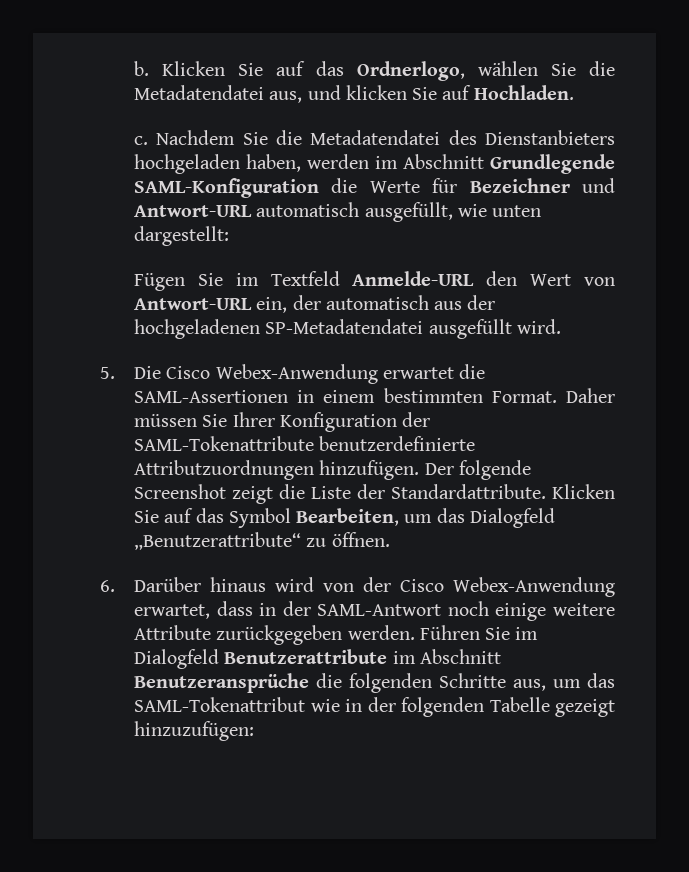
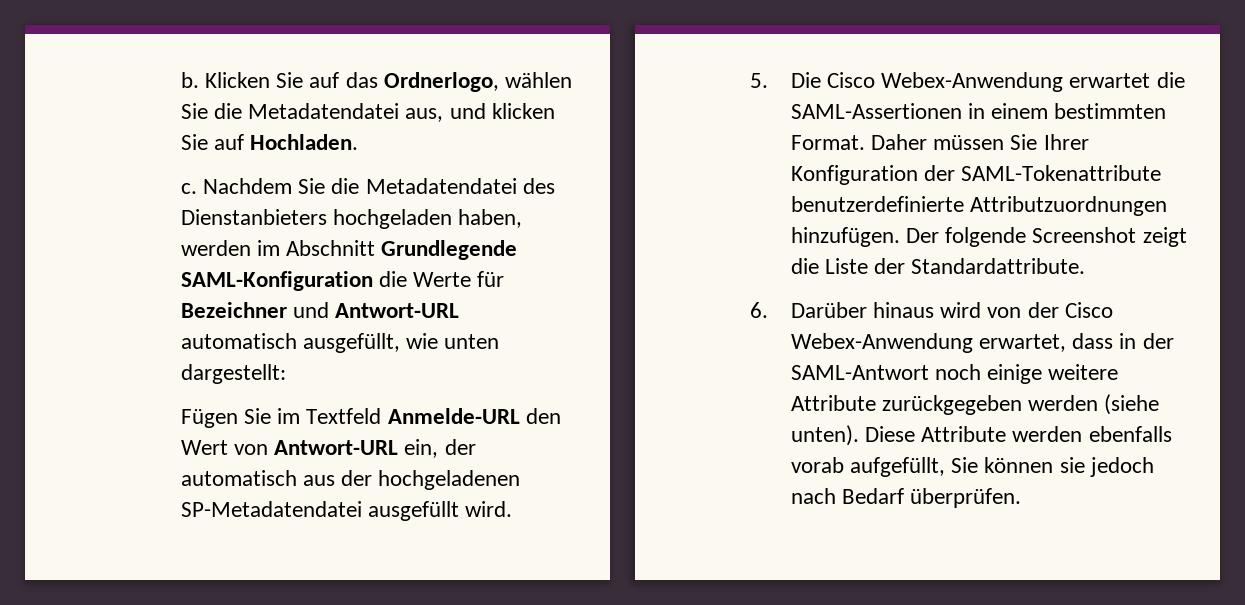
[552,484,616,499] [134,508,555,528] [134,532,390,550] Klicken Sie auf das Symbol Bearbeiten, um das Dialogfeld „Benutzerattribute“ zu öffnen. -> (1086, 266) none
[347,625,539,640] [134,649,501,669] [134,673,615,693] [134,697,615,717] [134,721,255,741] werden. Führen Sie im Dialogfeld Benutzerattribute im Abschnitt Benutzeransprüche die folgenden Schritte aus, um das SAML-Tokenattribut wie in der folgenden Tabelle gezeigt hinzuzufügen: -> [1028,394,1160,415] [790,425,1172,446] [790,457,1154,477] [790,488,1022,508] werden (siehe unten). Diese Attribute werden ebenfalls vorab aufgefüllt, Sie können sie jedoch nach Bedarf überprüfen.

